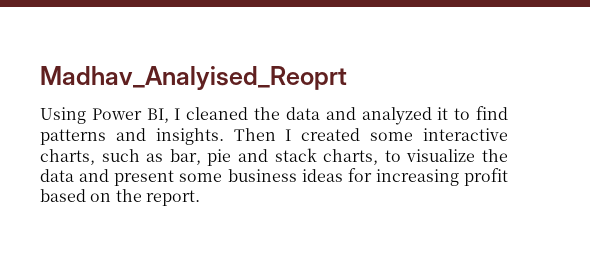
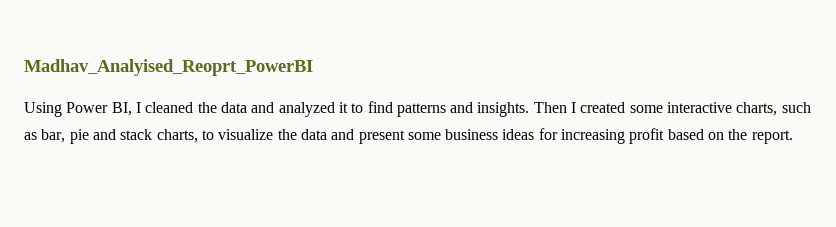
[40,66,347,90] Madhav_Analyised_Reoprt -> [24,59,313,76] Madhav_Analyised_Reoprt_PowerBI

